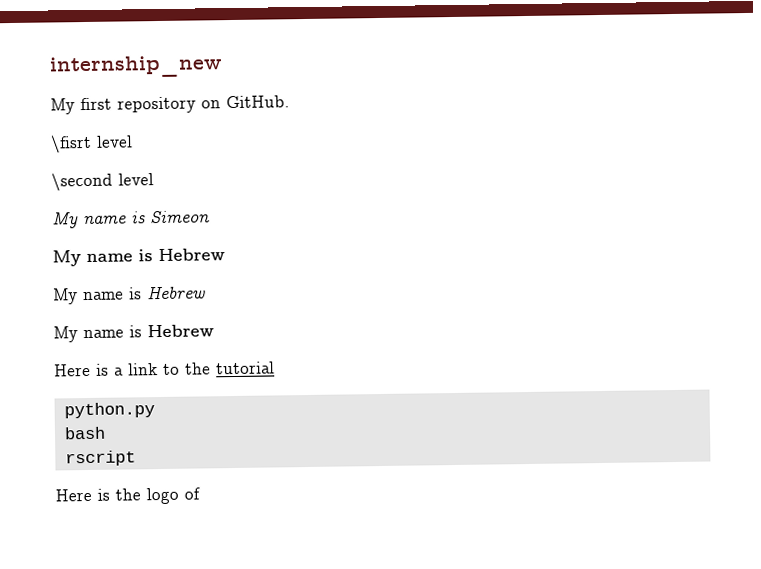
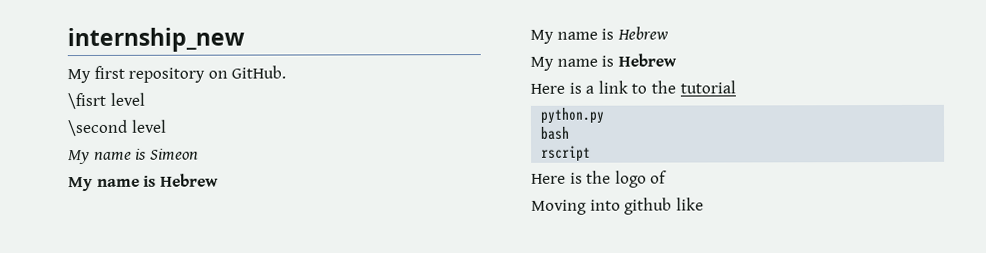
(200, 493) none -> [531,197,704,215] // Moving into github like

